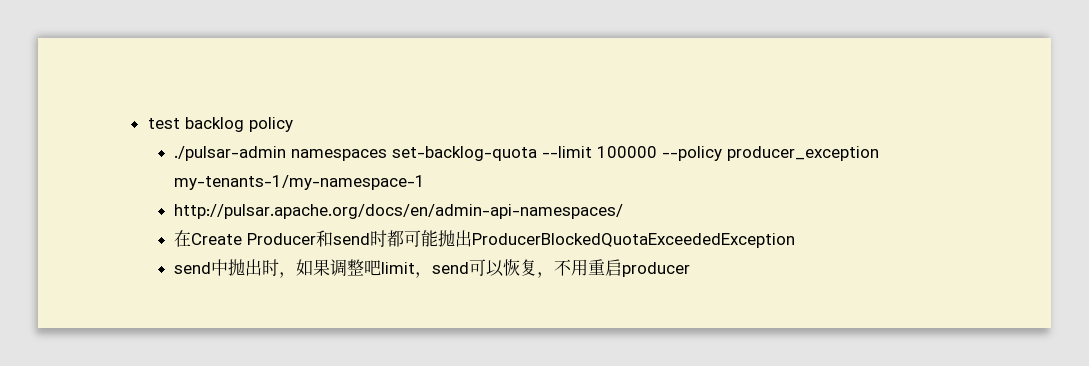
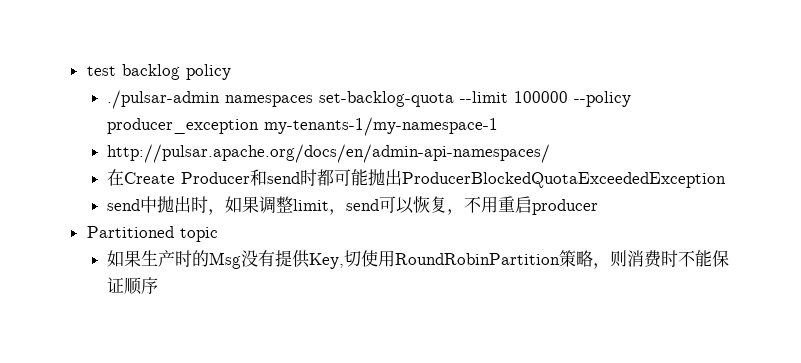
[364,260,382,276] 吧 -> (294, 204) none
(691, 269) none -> [86,226,218,242] [107,250,730,269] [107,277,159,295] // Partitioned topic // 如果生产时的Msg没有提供Key,切使用RoundRobinPartition策略，则消费时不能保证顺序

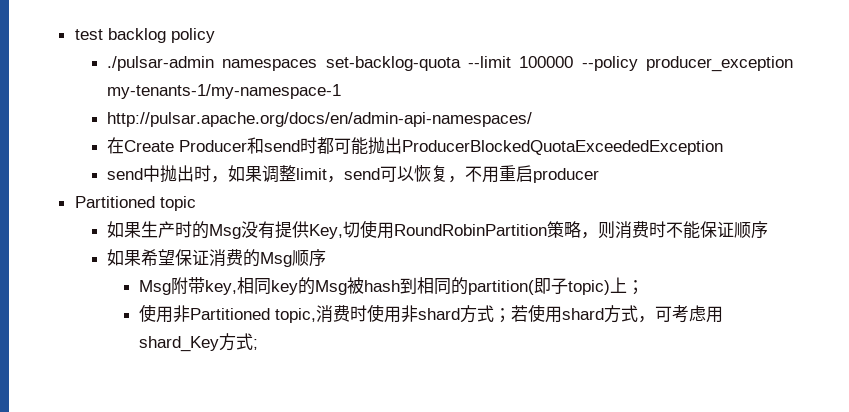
(159, 285) none -> [106,249,326,267] [139,277,645,295] [139,304,724,323] [139,333,259,352] // 如果希望保证消费的Msg顺序 // Msg附带key,相同key的Msg被hash到相同的partition(即子topic)上； // 使用非Partitioned topic,消费时使用非shard方式；若使用shard方式，可考虑用shard_Key方式;

